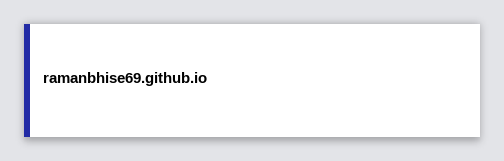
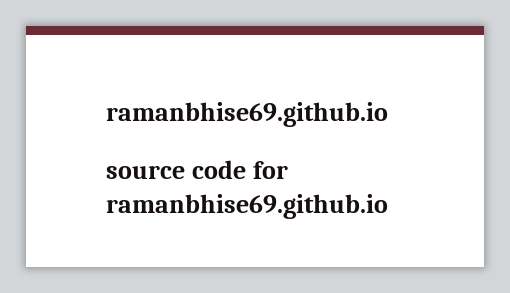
[43,72,207,86] ramanbhise69.github.io -> [106,102,388,127] [106,160,289,179] [106,194,388,219] ramanbhise69.github.io // source code for ramanbhise69.github.io

